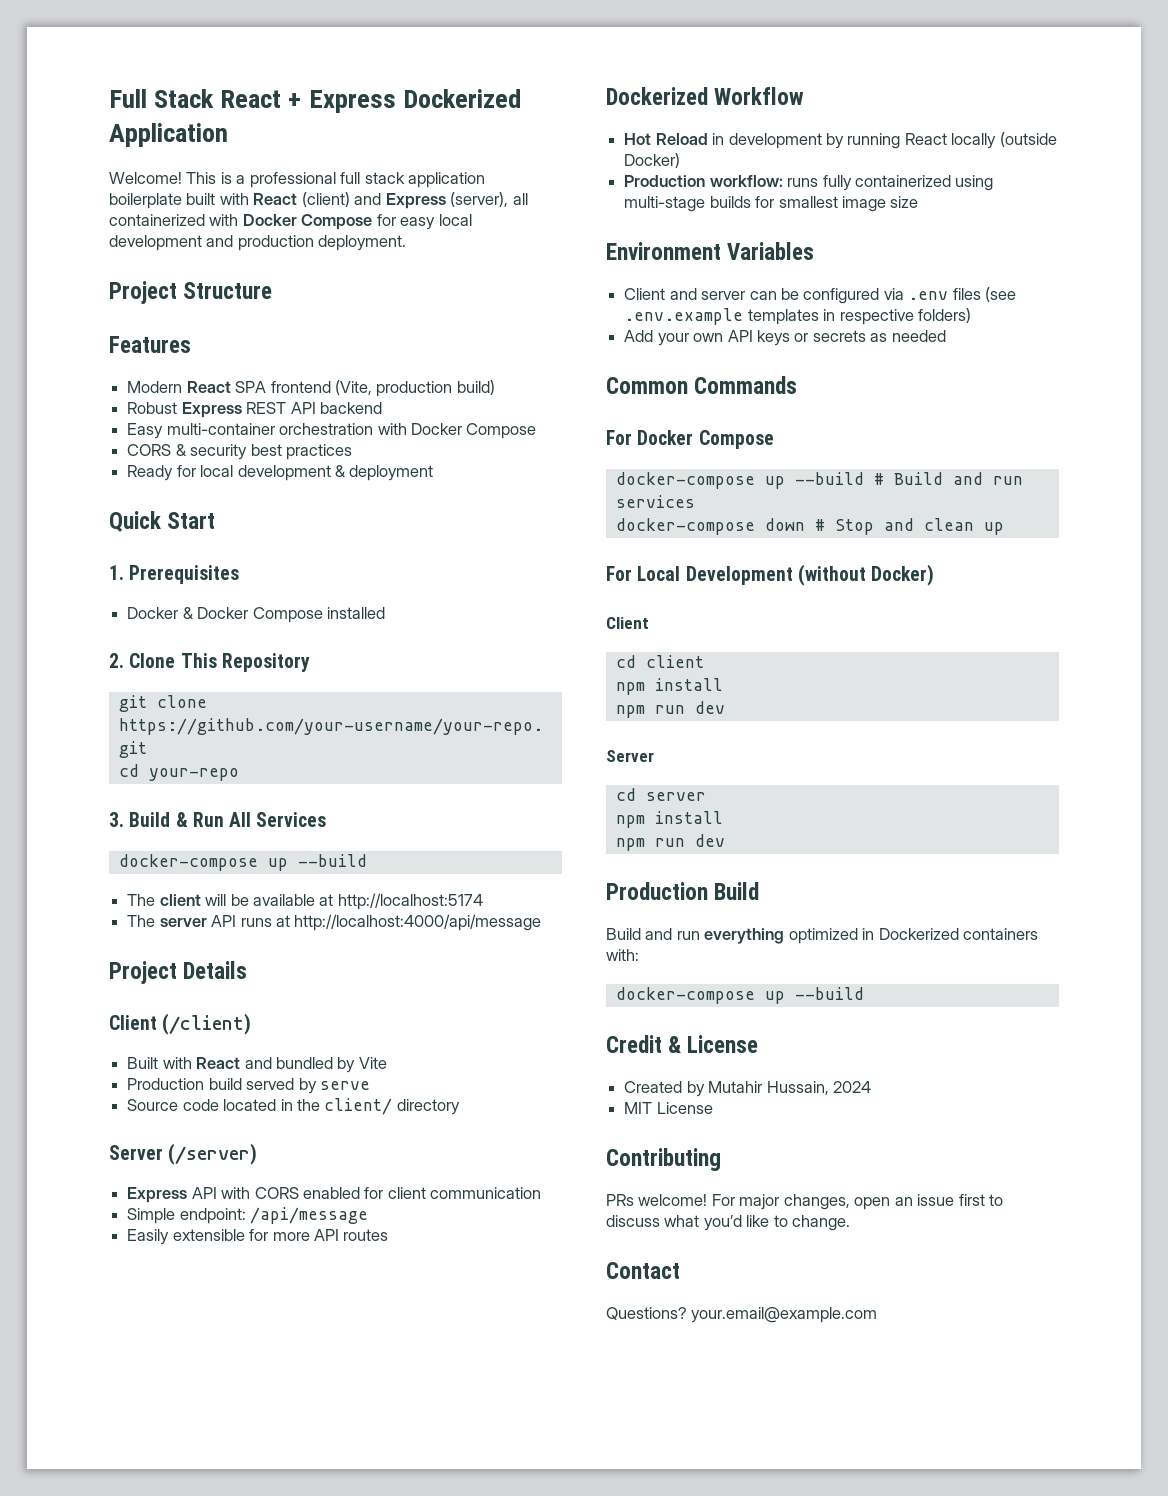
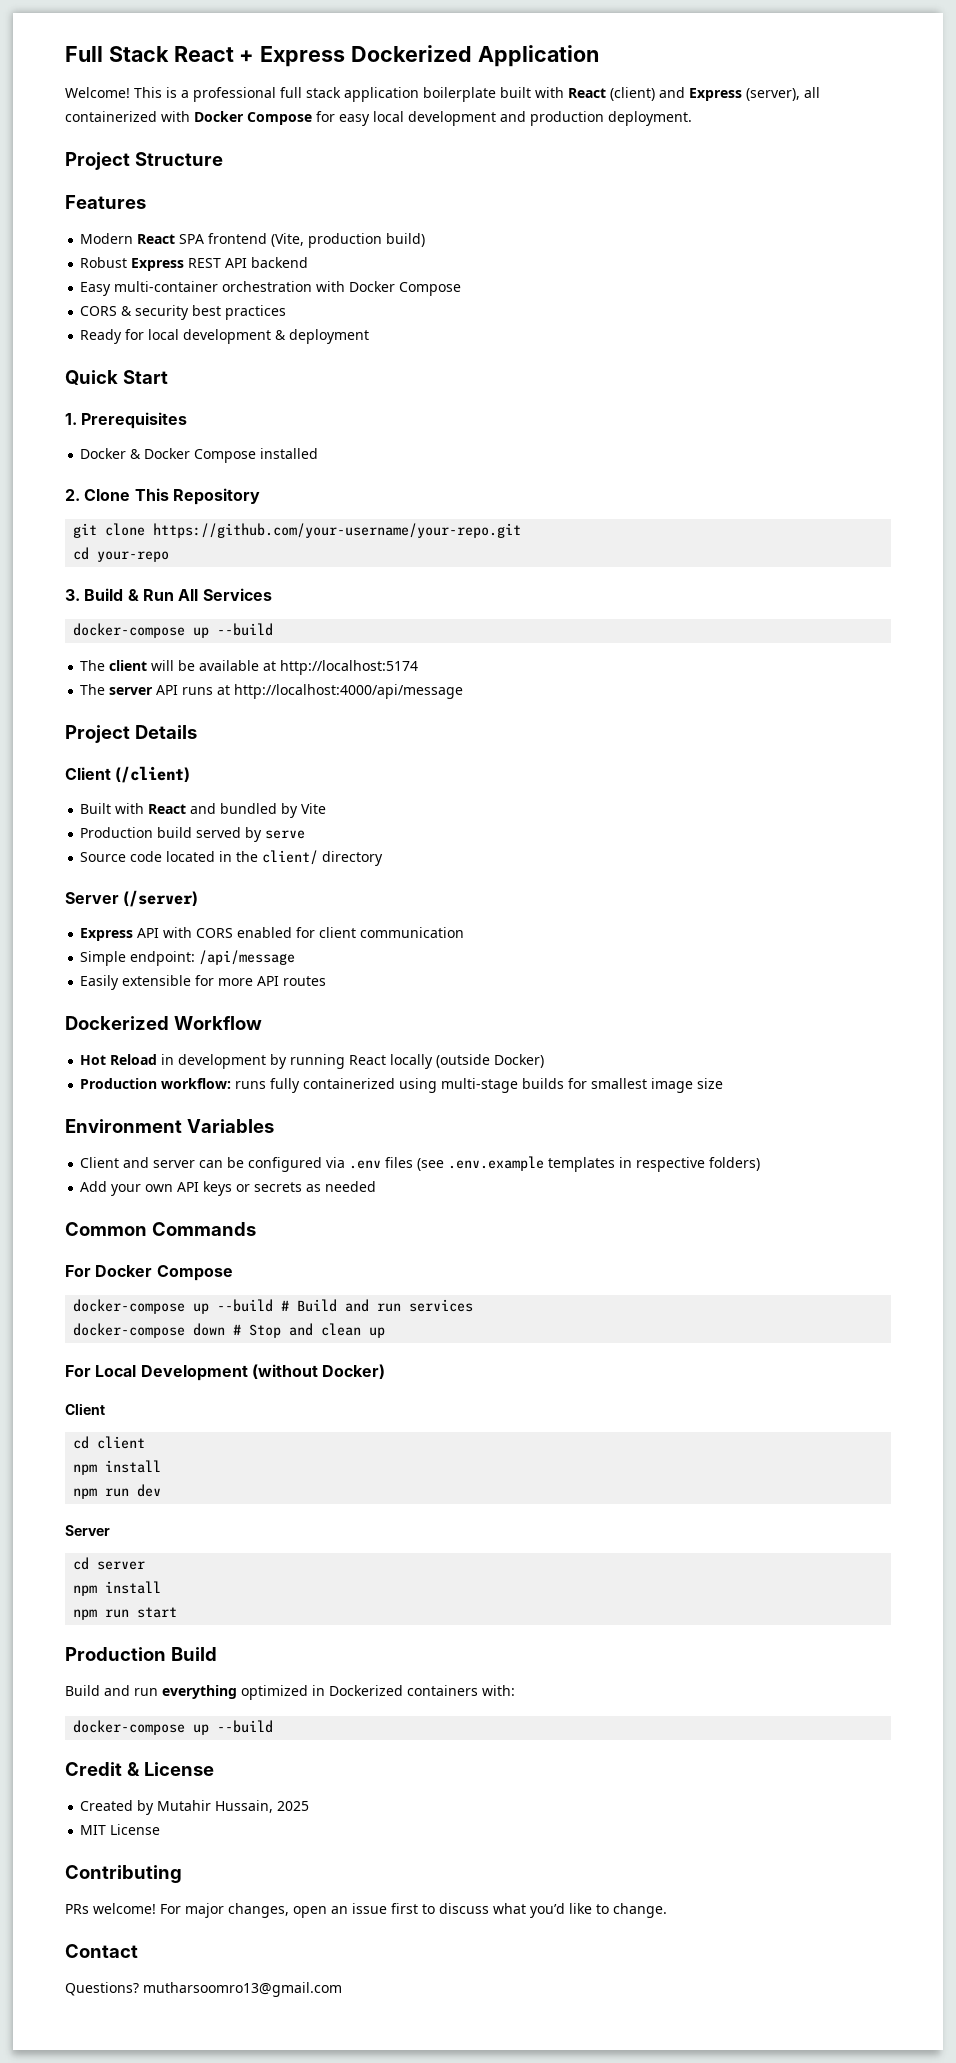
[694,834,725,847] dev -> [137,1607,178,1618] start
[832,1081,871,1093] 2024 -> [277,1801,310,1811] 2025
[691,1307,878,1323] your.email@example.com -> [143,1982,342,1997] mutharsoomro13@gmail.com

